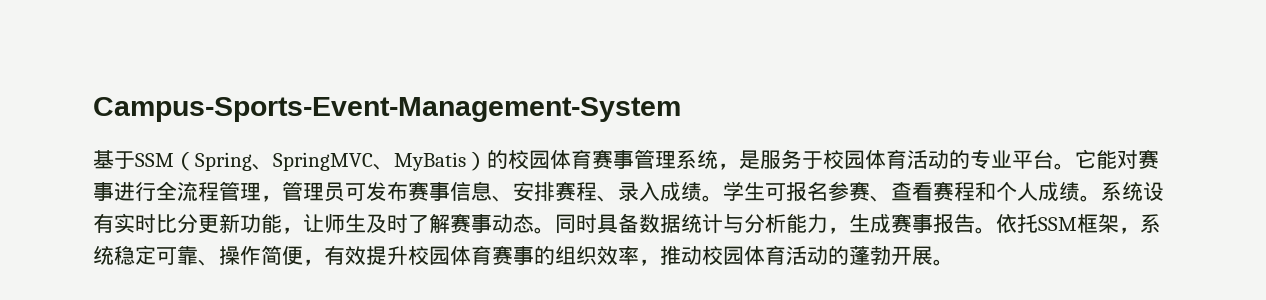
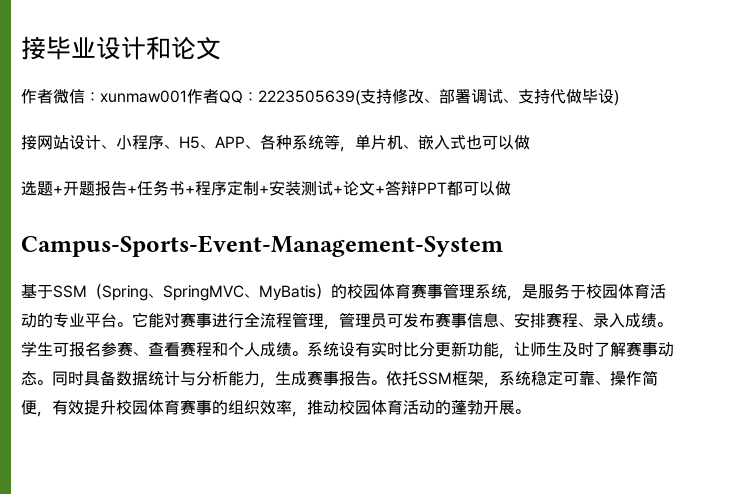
(93, 109) none -> [21,36,221,60] [21,88,619,106] [21,134,530,152] [21,180,511,196] 接毕业设计和论文 // 作者微信：xunmaw001作者QQ：2223505639(支持修改、部署调试、支持代做毕设) // 接网站设计、小程序、H5、APP、各种系统等，单片机、嵌入式也可以做 // 选题+开题报告+任务书+程序定制+安装测试+论文+答辩PPT都可以做 //

